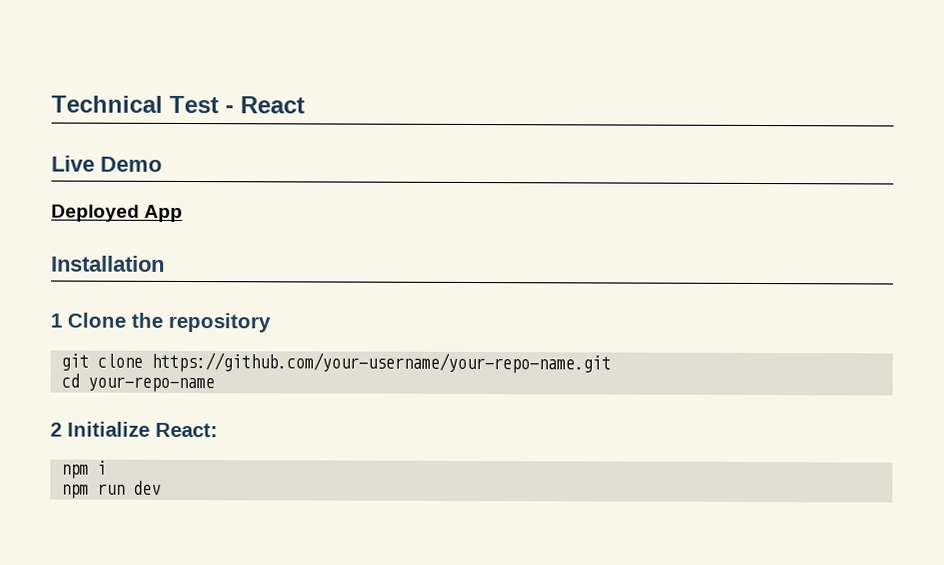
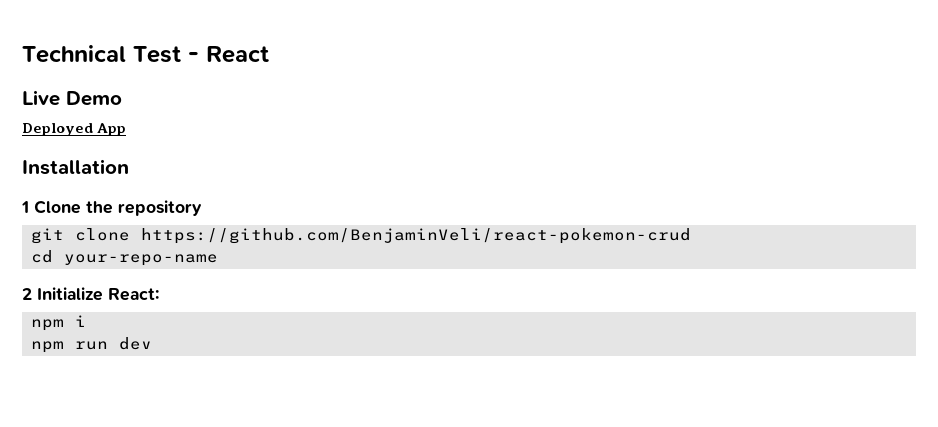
[151,351,612,374] https://github.com/your-username/your-repo-name.git -> [141,228,691,244] https://github.com/BenjaminVeli/react-pokemon-crud

